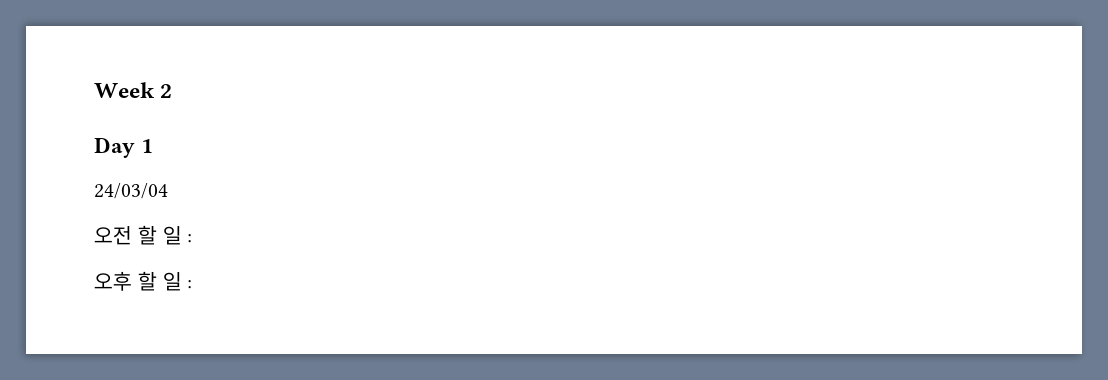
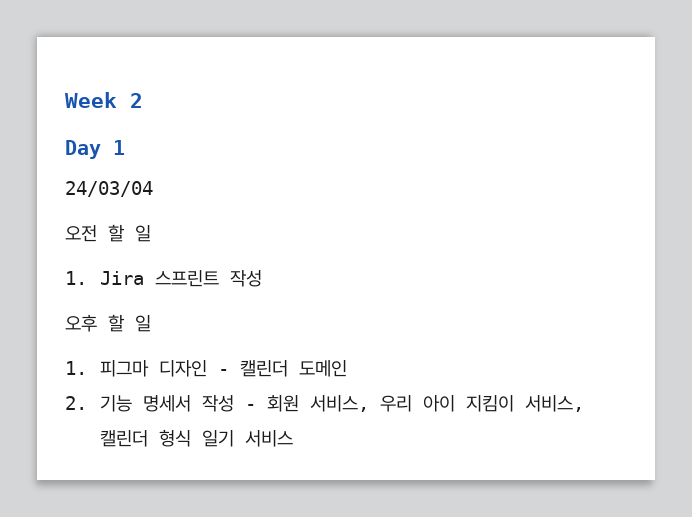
[187,234,193,243] : -> [65,270,262,287] // 1. Jira 스프린트 작성
[187,280,193,289] : -> [65,360,347,377] [65,395,584,412] [99,429,293,447] // 1. 피그마 디자인 - 캘린더 도메인 // 2. 기능 명세서 작성 - 회원 서비스, 우리 아이 지킴이 서비스, 캘린더 형식 일기 서비스

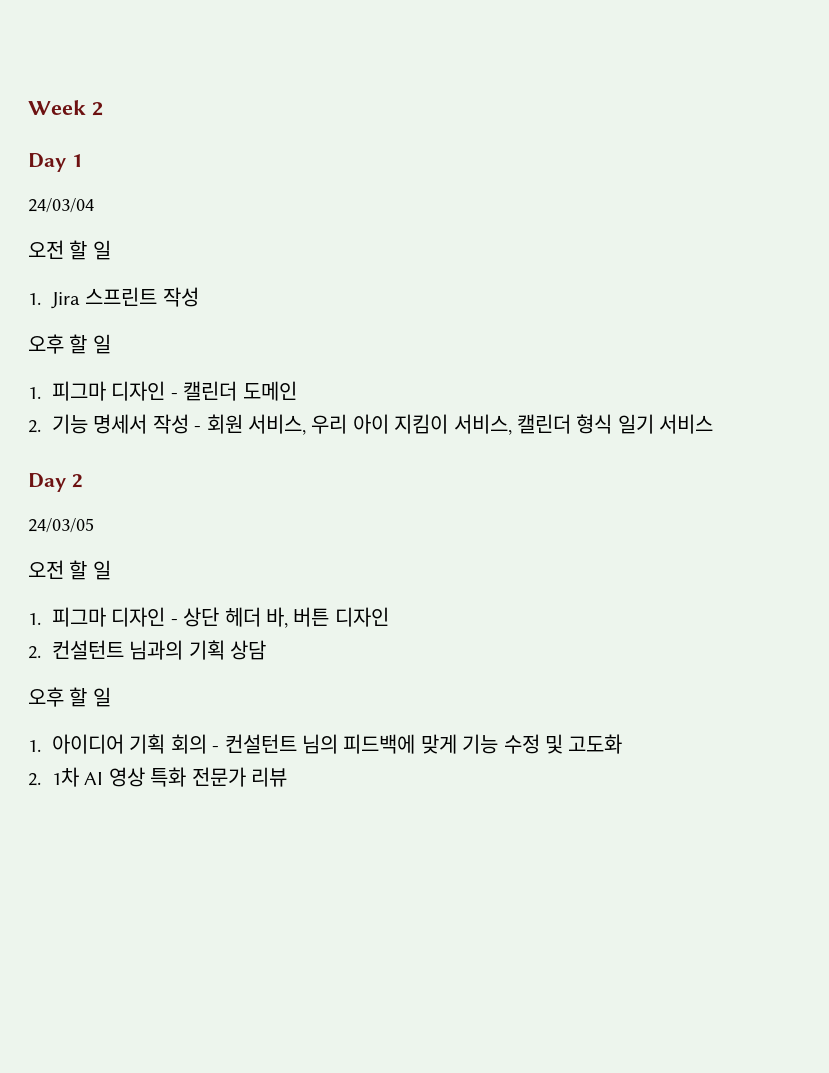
(293, 438) none -> [28,473,83,492] [28,518,94,533] [28,560,111,580] [28,607,389,628] [28,640,267,660] [28,687,111,707] [28,734,623,754] [28,767,287,787] // Day 2 // 24/03/05 // 오전 할 일 // 1. 피그마 디자인 - 상단 헤더 바, 버튼 디자인 // 2. 컨설턴트 님과의 기획 상담 // 오후 할 일 // 1. 아이디어 기획 회의 - 컨설턴트 님의 피드백에 맞게 기능 수정 및 고도화 // 2. 1차 AI 영상 특화 전문가 리뷰

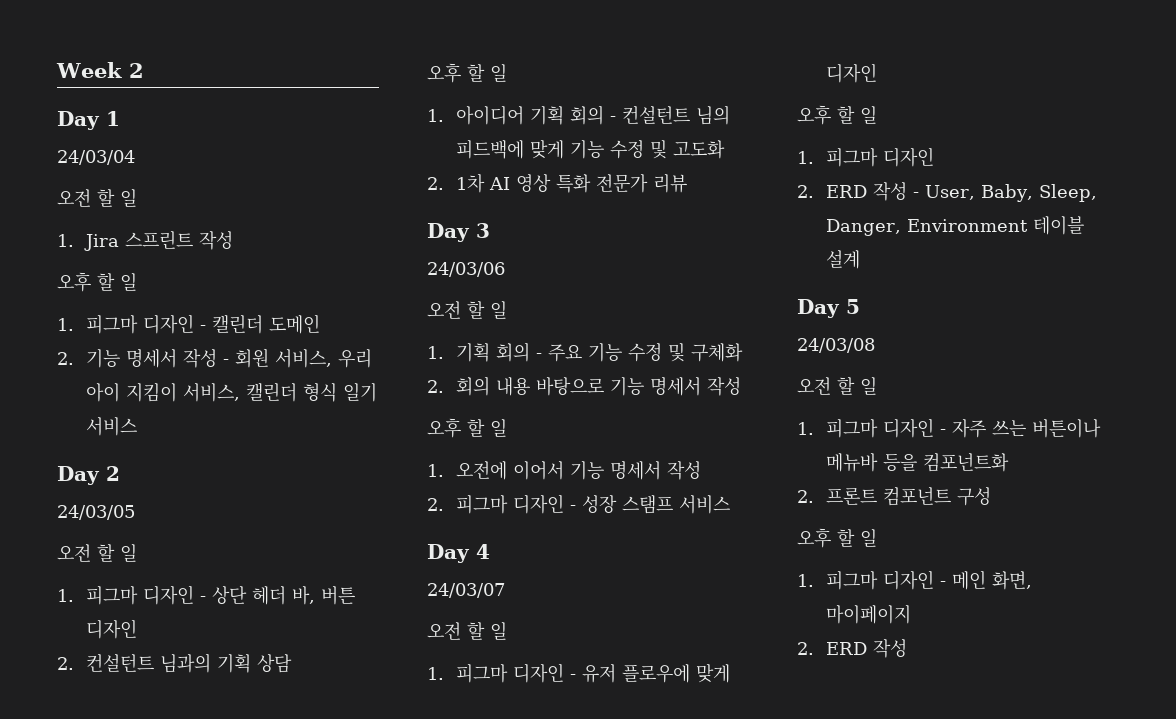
(287, 777) none -> [427,223,490,242] [427,262,505,277] [427,301,507,319] [427,342,743,362] [427,376,741,396] [427,418,507,438] [427,460,701,480] [427,494,730,514] [427,544,490,563] [427,583,505,598] [427,622,507,640] [427,663,730,683] [825,63,877,83] [797,105,877,125] [797,147,934,167] [797,182,1097,202] [825,216,1084,236] [825,250,860,269] [797,299,860,318] [797,338,875,353] [797,377,877,395] [797,418,1101,438] [825,453,1009,472] [797,487,991,506] [797,528,877,548] [797,570,1032,590] [825,604,911,624] [797,639,907,658] // Day 3 // 24/03/06 // 오전 할 일 // 1. 기획 회의 - 주요 기능 수정 및 구체화 // 2. 회의 내용 바탕으로 기능 명세서 작성 // 오후 할 일 // 1. 오전에 이어서 기능 명세서 작성 // 2. 피그마 디자인 - 성장 스탬프 서비스 // Day 4 // 24/03/07 // 오전 할 일 // 1. 피그마 디자인 - 유저 플로우에 맞게 디자인 // 오후 할 일 // 1. 피그마 디자인 // 2. ERD 작성 - User, Baby, Sleep, Danger, Environment 테이블 설계 // Day 5 // 24/03/08 // 오전 할 일 // 1. 피그마 디자인 - 자주 쓰는 버튼이나 메뉴바 등을 컴포넌트화 // 2. 프론트 컴포넌트 구성 // 오후 할 일 // 1. 피그마 디자인 - 메인 화면, 마이페이지 // 2. ERD 작성

